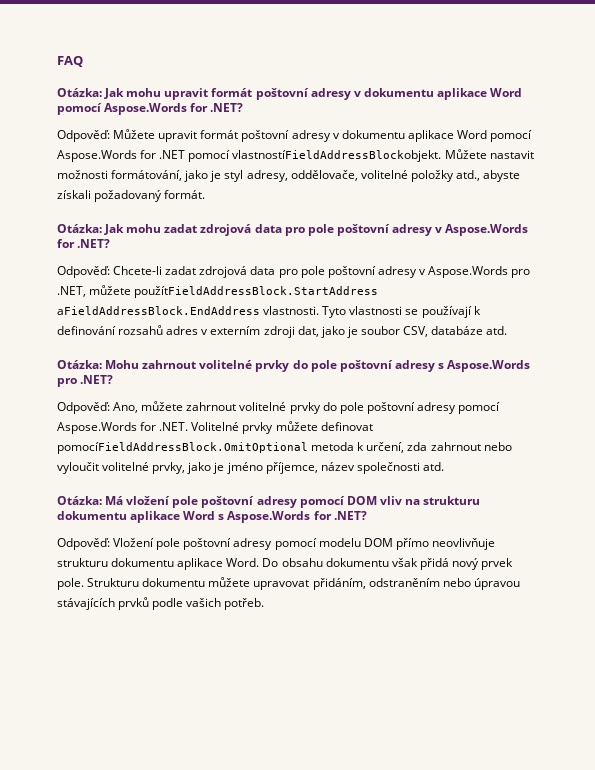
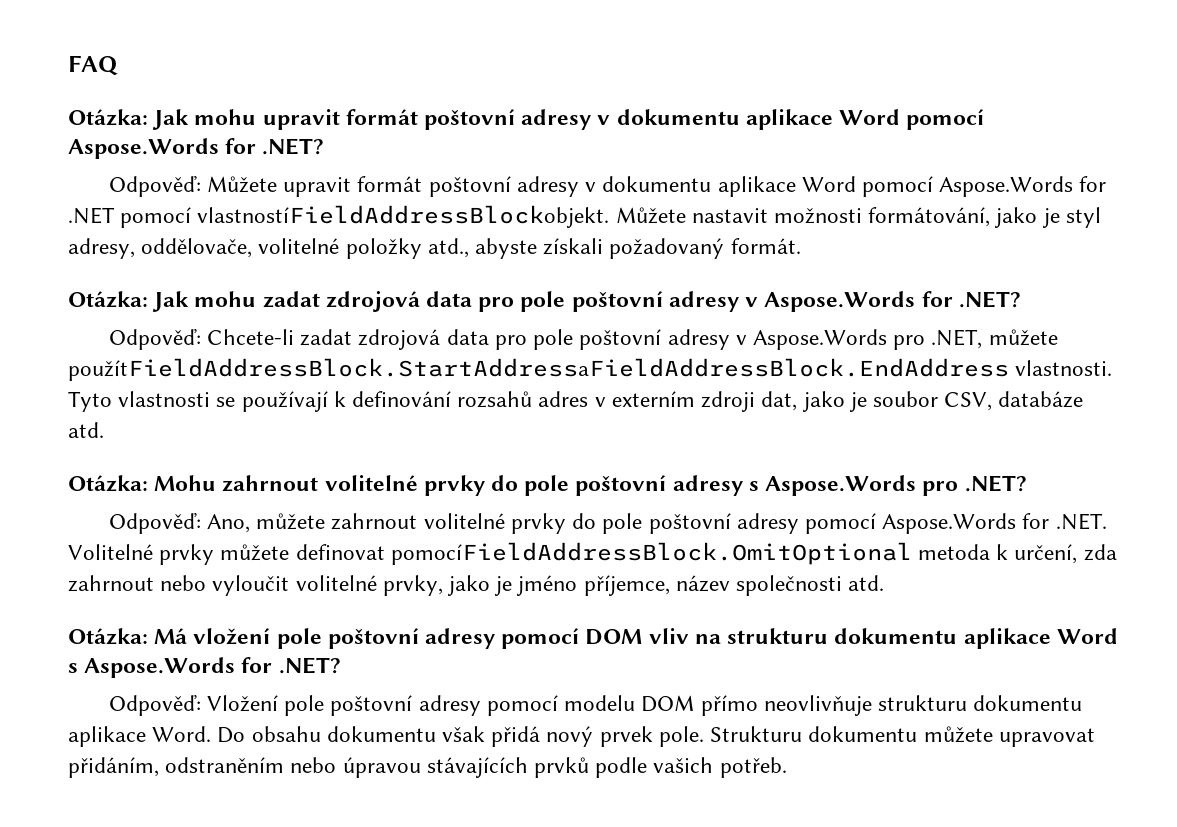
[134,286,379,298] [57,306,260,315] použítFieldAddressBlock.StartAddress aFieldAddressBlock.EndAddress -> [68,358,1009,381] použítFieldAddressBlock.StartAddressaFieldAddressBlock.EndAddress

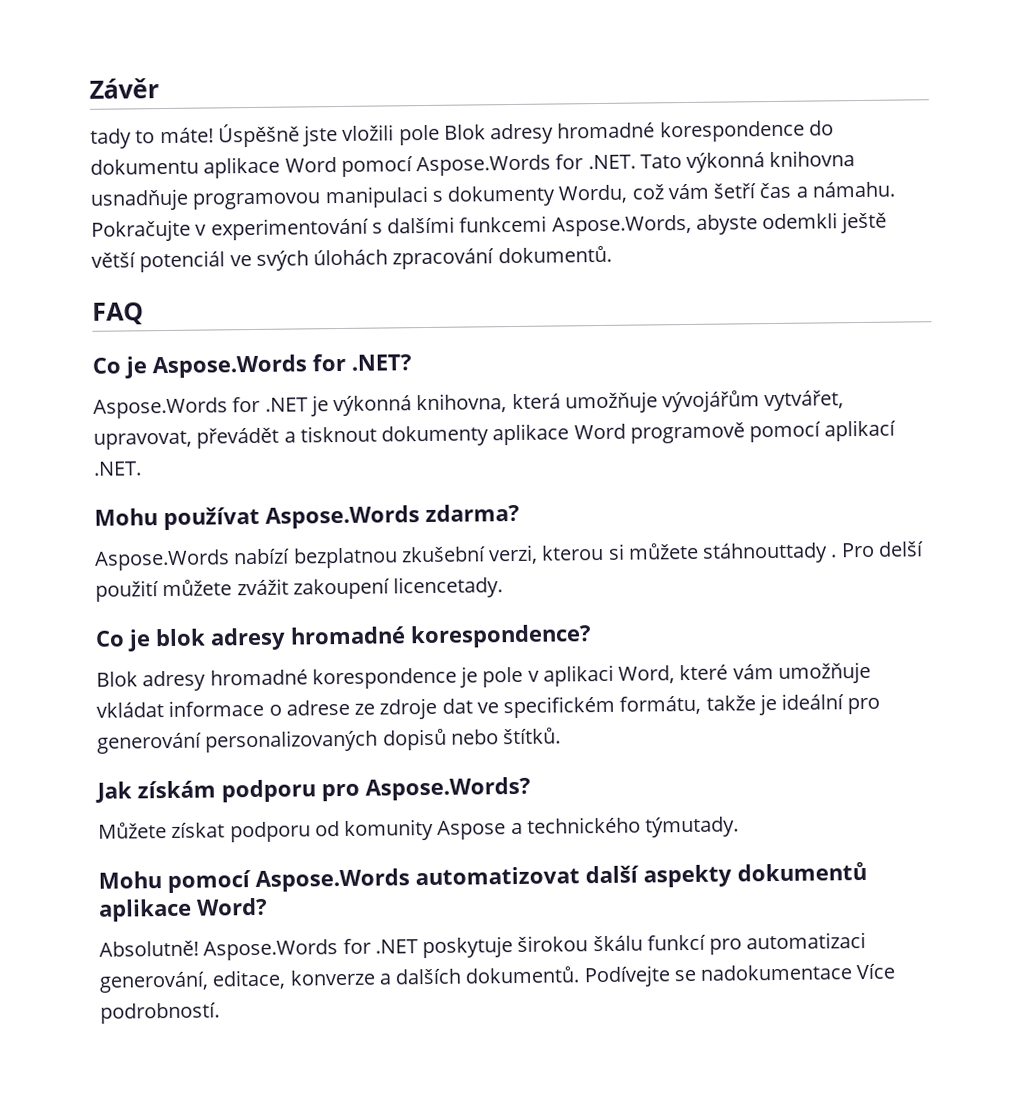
[68,55,118,76] [68,109,985,130] [68,138,325,159] [108,176,1107,197] [68,205,1101,228] [68,238,801,259] [68,291,1021,312] [108,329,1058,350] [68,358,1113,381] [68,391,1084,412] [68,422,104,438] [68,475,1027,496] [108,513,1107,534] [68,542,1117,565] [68,575,885,596] [68,628,1118,649] [68,657,341,678] [108,695,1083,716] [68,726,1095,747] [68,757,787,778] FAQ // Otázka: Jak mohu upravit formát poštovní adresy v dokumentu aplikace Word pomocí Aspose.Words for .NET? // Odpověď: Můžete upravit formát poštovní adresy v dokumentu aplikace Word pomocí Aspose.Words for .NET pomocí vlastnostíFieldAddressBlockobjekt. Můžete nastavit možnosti formátování, jako je styl adresy, oddělovače, volitelné položky atd., abyste získali požadovaný formát. // Otázka: Jak mohu zadat zdrojová data pro pole poštovní adresy v Aspose.Words for .NET? // Odpověď: Chcete-li zadat zdrojová data pro pole poštovní adresy v Aspose.Words pro .NET, můžete použítFieldAddressBlock.StartAddressaFieldAddressBlock.EndAddress vlastnosti. Tyto vlastnosti se používají k definování rozsahů adres v externím zdroji dat, jako je soubor CSV, databáze atd. // Otázka: Mohu zahrnout volitelné prvky do pole poštovní adresy s Aspose.Words pro .NET? // Odpověď: Ano, můžete zahrnout volitelné prvky do pole poštovní adresy pomocí Aspose.Words for .NET. Volitelné prvky můžete definovat pomocíFieldAddressBlock.OmitOptional metoda k určení, zda zahrnout nebo vyloučit volitelné prvky, jako je jméno příjemce, název společnosti atd. // Otázka: Má vložení pole poštovní adresy pomocí DOM vliv na strukturu dokumentu aplikace Word s Aspose.Words for .NET? // Odpověď: Vložení pole poštovní adresy pomocí modelu DOM přímo neovlivňuje strukturu dokumentu aplikace Word. Do obsahu dokumentu však přidá nový prvek pole. Strukturu dokumentu můžete upravovat přidáním, odstraněním nebo úpravou stávajících prvků podle vašich potřeb. -> [89,78,159,99] [90,120,834,149] [90,150,856,179] [90,181,895,211] [91,211,888,242] [91,245,612,273] [92,302,144,325] [92,353,412,379] [93,390,845,419] [93,419,897,450] [93,461,142,476] [94,503,520,531] [94,541,924,571] [95,576,504,602] [95,624,592,652] [96,661,871,692] [96,693,881,720] [97,727,562,754] [95,776,531,803] [98,816,740,843] [98,861,867,894] [98,897,268,922] [99,931,867,961] [99,963,896,993] [100,1002,220,1024] Závěr // tady to máte! Úspěšně jste vložili pole Blok adresy hromadné korespondence do dokumentu aplikace Word pomocí Aspose.Words for .NET. Tato výkonná knihovna usnadňuje programovou manipulaci s dokumenty Wordu, což vám šetří čas a námahu. Pokračujte v experimentování s dalšími funkcemi Aspose.Words, abyste odemkli ještě větší potenciál ve svých úlohách zpracování dokumentů. // FAQ // Co je Aspose.Words for .NET? // Aspose.Words for .NET je výkonná knihovna, která umožňuje vývojářům vytvářet, upravovat, převádět a tisknout dokumenty aplikace Word programově pomocí aplikací .NET. // Mohu používat Aspose.Words zdarma? // Aspose.Words nabízí bezplatnou zkušební verzi, kterou si můžete stáhnouttady . Pro delší použití můžete zvážit zakoupení licencetady. // Co je blok adresy hromadné korespondence? // Blok adresy hromadné korespondence je pole v aplikaci Word, které vám umožňuje vkládat informace o adrese ze zdroje dat ve specifickém formátu, takže je ideální pro generování personalizovaných dopisů nebo štítků. // Jak získám podporu pro Aspose.Words? // Můžete získat podporu od komunity Aspose a technického týmutady. // Mohu pomocí Aspose.Words automatizovat další aspekty dokumentů aplikace Word? // Absolutně! Aspose.Words for .NET poskytuje širokou škálu funkcí pro automatizaci generování, editace, konverze a dalších dokumentů. Podívejte se nadokumentace Více podrobností.

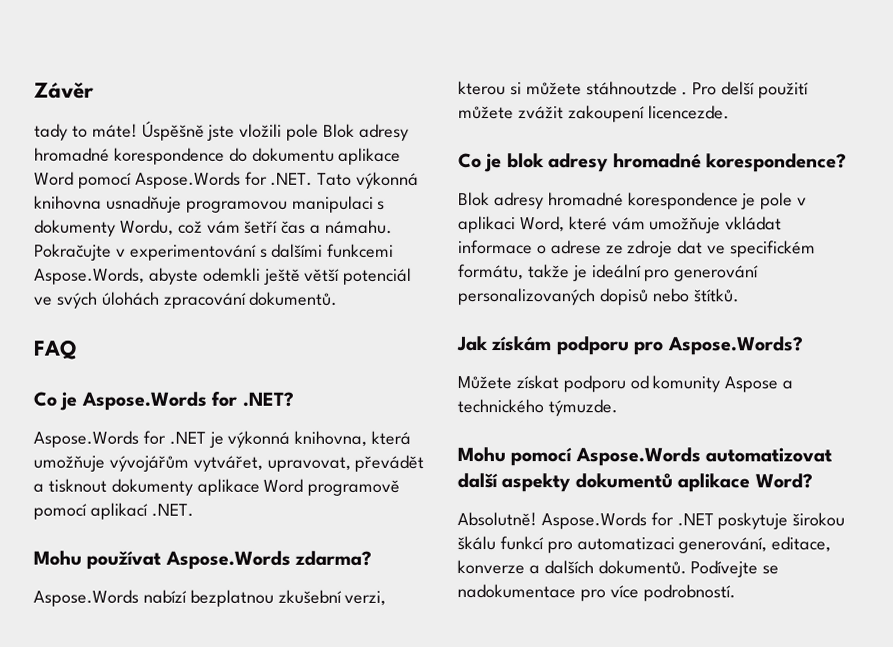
[702,542,829,564] stáhnouttady -> [585,81,678,96] stáhnoutzde
[393,576,504,599] licencetady. -> [647,105,730,120] licencezde.
[645,816,740,838] týmutady. -> [547,399,618,417] týmuzde.
[856,963,896,980] Více -> [579,585,639,602] pro více

